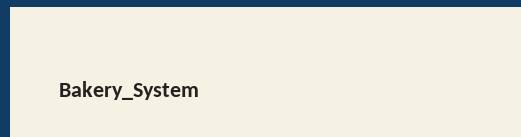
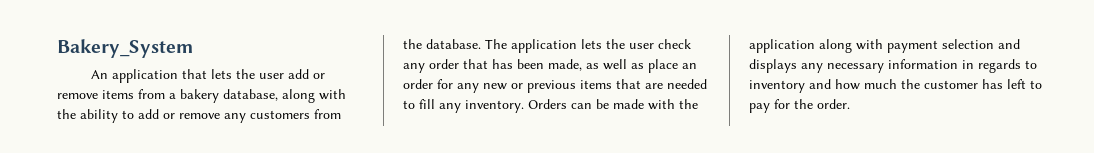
(199, 90) none -> [90,69,325,83] [57,89,346,103] [57,109,341,123] [403,39,691,53] [403,59,697,73] [403,79,707,93] [403,99,698,113] [749,39,1020,53] [749,59,1037,73] [749,79,1042,93] [749,99,850,113] // An application that lets the user add or remove items from a bakery database, along with the ability to add or remove any customers from the database. The application lets the user check any order that has been made, as well as place an order for any new or previous items that are needed to fill any inventory. Orders can be made with the application along with payment selection and displays any necessary information in regards to inventory and how much the customer has left to pay for the order.

